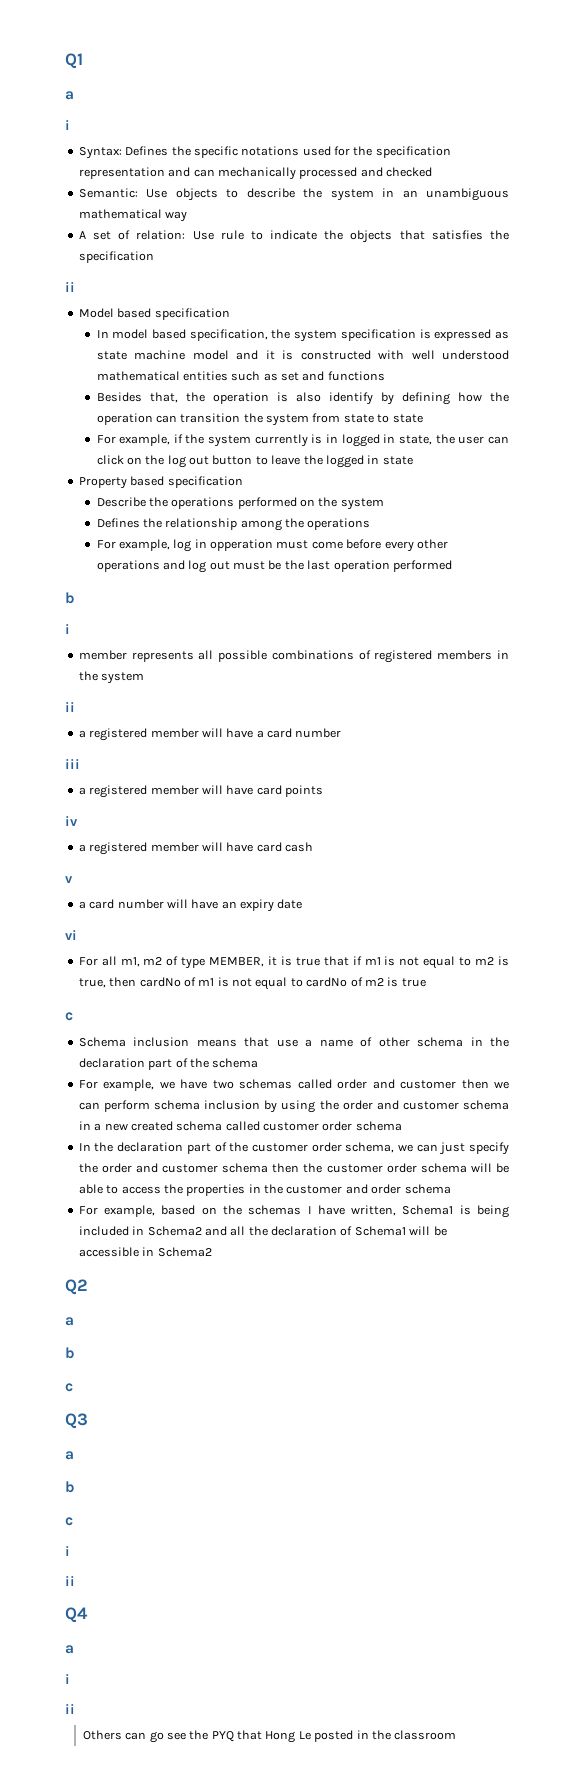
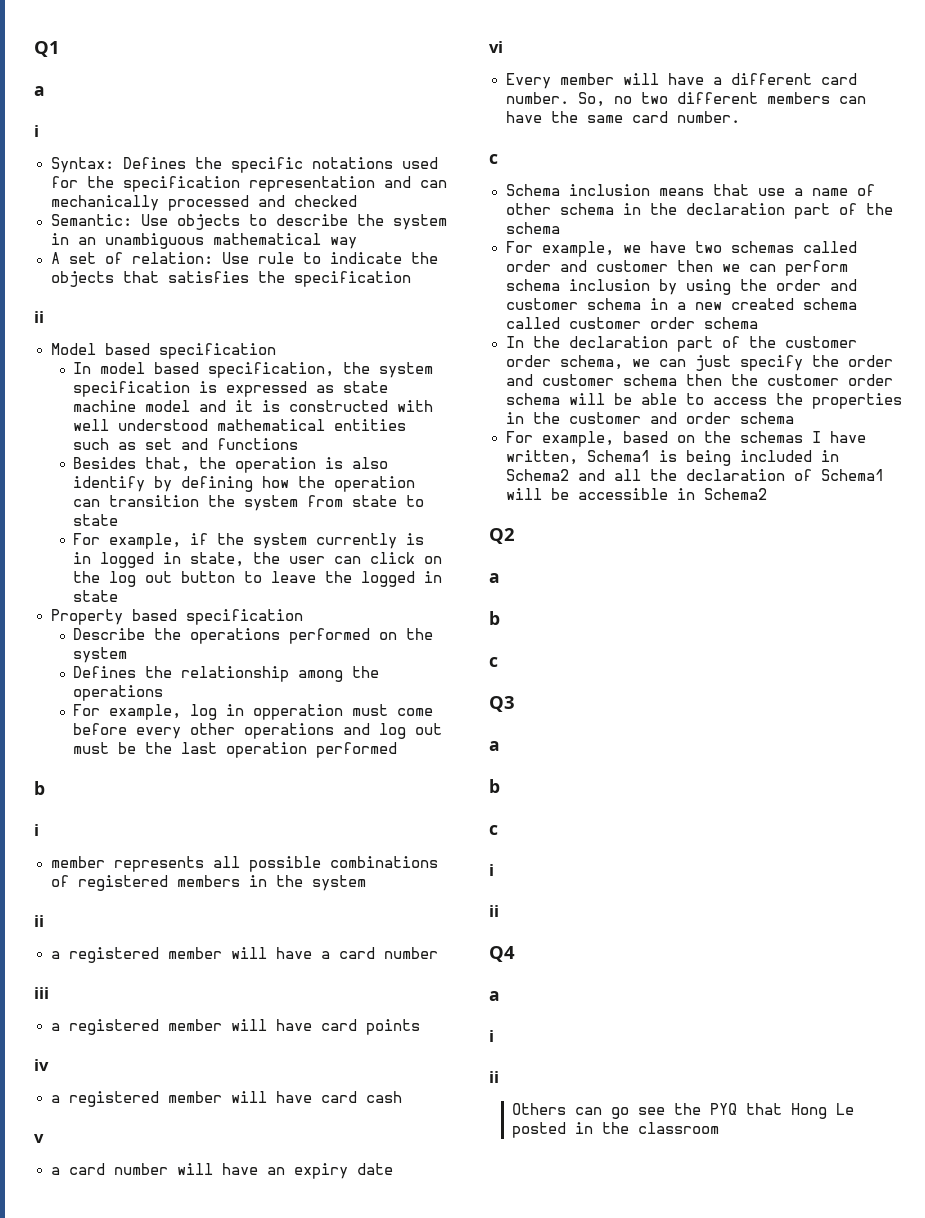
[78,956,509,969] [78,977,426,990] For all m1, m2 of type MEMBER, it is true that if m1 is not equal to m2 is true, then cardNo of m1 is not equal to cardNo of m2 is true -> [505,73,857,89] [505,92,866,107] [505,111,740,123] Every member will have a different card number. So, no two different members can have the same card number.

